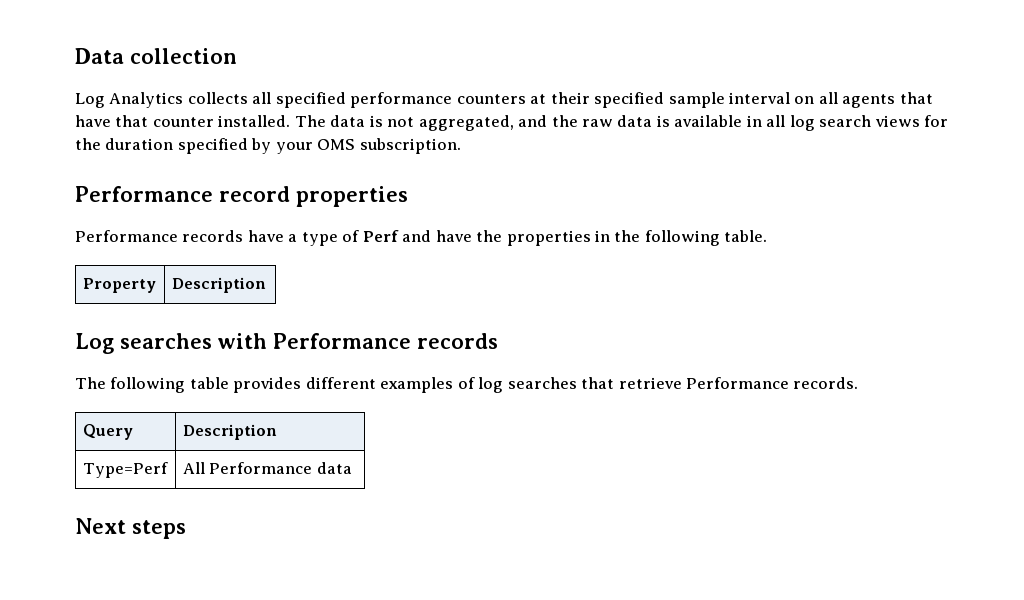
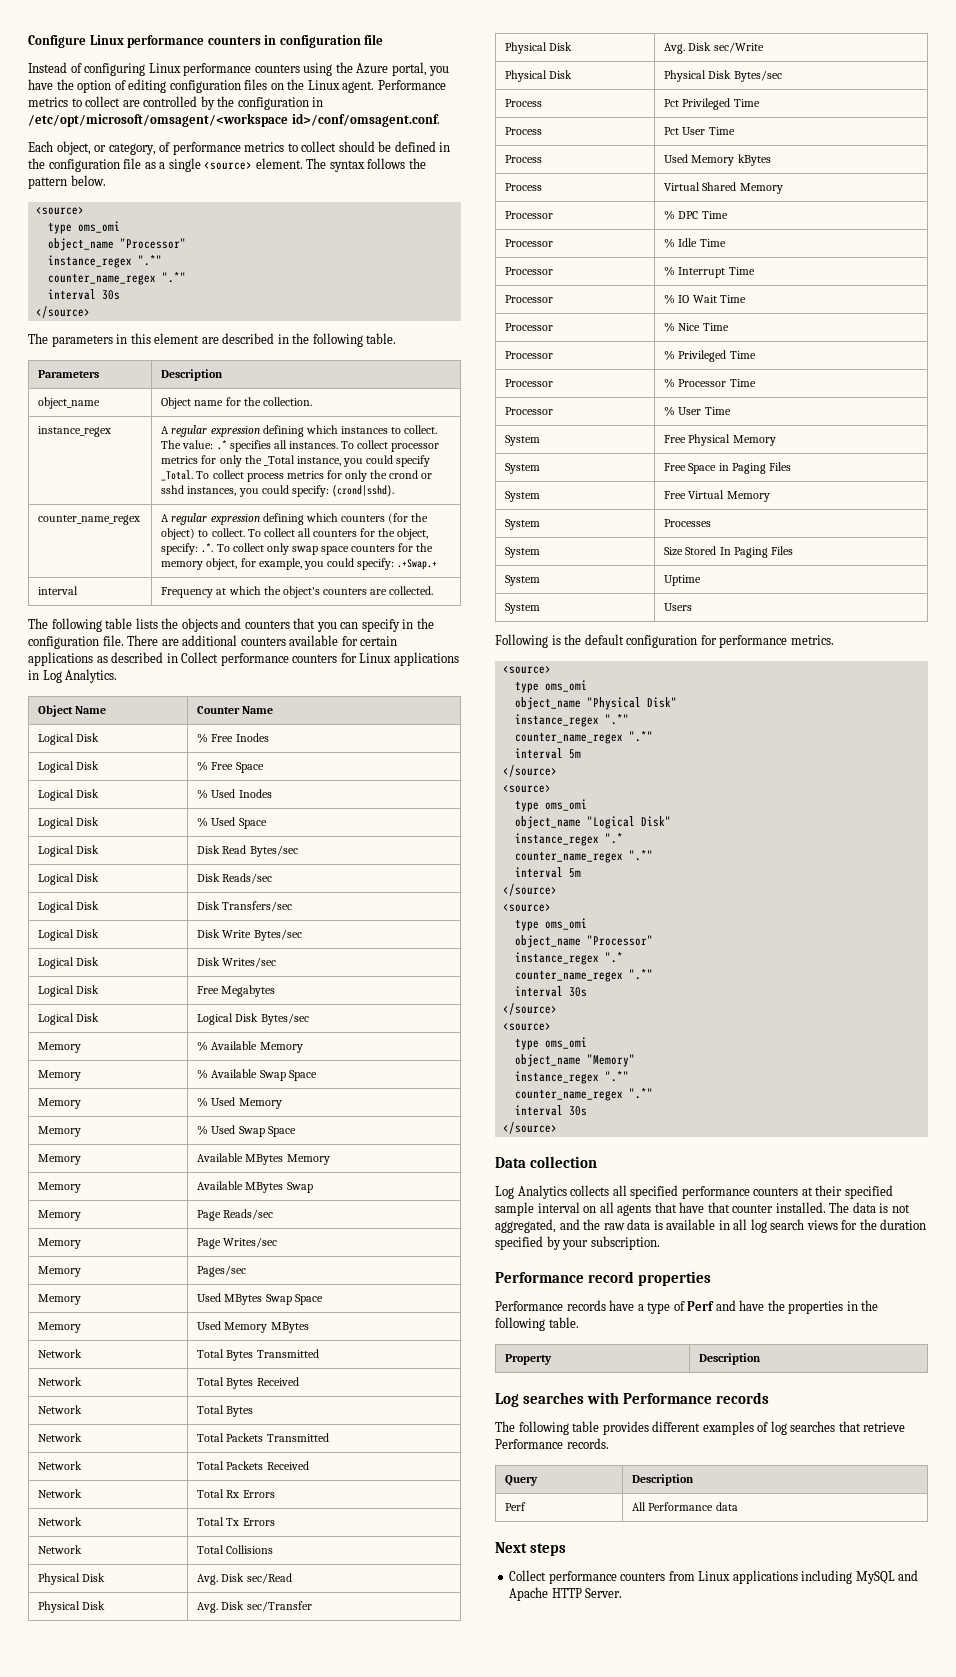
(75, 56) none -> [28,34,384,48] [28,62,450,76] [28,79,446,93] [28,96,324,110] [28,113,440,127] [28,141,451,155] [28,158,426,172] [28,175,106,189] [35,206,84,215] [47,221,120,234] [47,238,186,251] [47,255,162,268] [47,272,186,285] [47,289,120,300] [35,306,90,318] [28,333,397,347] [38,370,100,378] [161,369,224,381] [38,397,101,409] [161,397,312,409] [38,426,112,437] [161,425,438,437] [161,440,440,452] [161,455,431,467] [161,470,433,482] [161,485,394,497] [38,515,141,525] [161,513,429,525] [161,528,429,540] [161,543,434,555] [161,558,438,570] [38,586,79,595] [161,586,434,598] [28,618,434,632] [28,635,398,649] [28,652,459,666] [28,669,118,683] [38,705,107,717] [197,706,274,714] [38,733,100,745] [197,733,269,743] [38,761,100,773] [197,761,264,773] [38,789,100,801] [197,789,272,799] [38,817,100,829] [197,817,267,829] [38,845,100,857] [197,845,298,857] [38,873,100,885] [197,873,273,884] [38,901,100,913] [197,901,293,912] [38,929,100,941] [197,929,302,941] [38,957,100,969] [197,957,277,968] [38,985,100,997] [197,985,276,997] [38,1013,100,1025] [197,1013,309,1025] [38,1042,82,1053] [197,1041,303,1053] [38,1070,82,1081] [197,1069,317,1081] [38,1098,82,1109] [197,1097,282,1109] [38,1126,82,1137] [197,1125,296,1137] [38,1154,82,1165] [197,1153,330,1165] [38,1182,82,1193] [197,1181,313,1193] [38,1210,82,1221] [197,1209,274,1221] [38,1238,82,1249] [197,1237,278,1249] [38,1266,82,1277] [197,1265,247,1277] [38,1294,82,1305] [197,1293,323,1305] [38,1322,82,1333] [197,1321,309,1333] [38,1349,83,1358] [197,1349,319,1361] [38,1377,83,1386] [197,1377,299,1389] [38,1405,83,1414] [197,1405,254,1417] [38,1433,83,1442] [197,1433,329,1442] [38,1461,83,1470] [197,1461,309,1470] [38,1489,83,1498] [197,1489,275,1498] [38,1517,83,1526] [197,1517,275,1526] [38,1545,83,1554] [197,1545,274,1554] [38,1573,106,1585] [197,1573,292,1585] [38,1601,106,1613] [197,1601,312,1613] [505,42,573,54] [664,42,764,54] [505,70,573,82] [664,70,782,82] [505,99,543,107] [664,98,760,110] [505,127,543,135] [664,127,735,135] [505,155,543,163] [664,154,771,166] [505,183,543,191] [664,182,783,194] [505,211,554,219] [664,210,728,220] [505,239,554,247] [664,238,726,248] [505,267,554,275] [664,266,755,278] [505,295,554,303] [664,294,746,304] [505,323,554,331] [664,322,729,332] [505,351,554,359] [664,350,756,362] [505,379,554,387] [664,378,756,388] [505,407,554,415] [664,406,731,416] [505,435,541,446] [664,434,776,446] [505,463,541,474] [664,462,791,474] [505,491,541,502] [664,490,770,502] [505,519,541,530] [664,519,712,527] [505,547,541,558] [664,546,793,558] [505,575,541,586] [664,575,702,586] [505,603,541,614] [664,603,693,611] [495,634,834,648] [502,665,551,674] [514,680,587,693] [514,697,677,710] [514,714,629,727] [514,731,653,744] [514,748,581,759] [502,765,557,777] [502,784,551,793] [514,799,587,812] [514,816,671,829] [514,833,623,846] [514,850,653,863] [514,867,581,878] [502,884,557,896] [502,903,551,912] [514,918,587,931] [514,935,653,948] [514,952,623,965] [514,969,653,982] [514,986,587,997] [502,1003,557,1015] [502,1022,551,1031] [514,1037,587,1050] [514,1054,635,1067] [514,1071,629,1084] [514,1088,653,1101] [514,1105,587,1116] [502,1122,557,1134] Configure Linux performance counters in configuration file // Instead of configuring Linux performance counters using the Azure portal, you have the option of editing configuration files on the Linux agent. Performance metrics to collect are controlled by the configuration in /etc/opt/microsoft/omsagent/<workspace id>/conf/omsagent.conf. // Each object, or category, of performance metrics to collect should be defined in the configuration file as a single <source> element. The syntax follows the pattern below. // <source> // type oms_omi // object_name "Processor" // instance_regex ".*" // counter_name_regex ".*" // interval 30s // </source> // The parameters in this element are described in the following table. // Parameters | Description // object_name | Object name for the collection. // instance_regex | A regular expression defining which instances to collect. The value: .* specifies all instances. To collect processor metrics for only the _Total instance, you could specify _Total. To collect process metrics for only the crond or sshd instances, you could specify: (crond|sshd). // counter_name_regex | A regular expression defining which counters (for the object) to collect. To collect all counters for the object, specify: .*. To collect only swap space counters for the memory object, for example, you could specify: .+Swap.+ // interval | Frequency at which the object's counters are collected. // The following table lists the objects and counters that you can specify in the configuration file. There are additional counters available for certain applications as described in Collect performance counters for Linux applications in Log Analytics. // Object Name | Counter Name // Logical Disk | % Free Inodes // Logical Disk | % Free Space // Logical Disk | % Used Inodes // Logical Disk | % Used Space // Logical Disk | Disk Read Bytes/sec // Logical Disk | Disk Reads/sec // Logical Disk | Disk Transfers/sec // Logical Disk | Disk Write Bytes/sec // Logical Disk | Disk Writes/sec // Logical Disk | Free Megabytes // Logical Disk | Logical Disk Bytes/sec // Memory | % Available Memory // Memory | % Available Swap Space // Memory | % Used Memory // Memory | % Used Swap Space // Memory | Available MBytes Memory // Memory | Available MBytes Swap // Memory | Page Reads/sec // Memory | Page Writes/sec // Memory | Pages/sec // Memory | Used MBytes Swap Space // Memory | Used Memory MBytes // Network | Total Bytes Transmitted // Network | Total Bytes Received // Network | Total Bytes // Network | Total Packets Transmitted // Network | Total Packets Received // Network | Total Rx Errors // Network | Total Tx Errors // Network | Total Collisions // Physical Disk | Avg. Disk sec/Read // Physical Disk | Avg. Disk sec/Transfer // Physical Disk | Avg. Disk sec/Write // Physical Disk | Physical Disk Bytes/sec // Process | Pct Privileged Time // Process | Pct User Time // Process | Used Memory kBytes // Process | Virtual Shared Memory // Processor | % DPC Time // Processor | % Idle Time // Processor | % Interrupt Time // Processor | % IO Wait Time // Processor | % Nice Time // Processor | % Privileged Time // Processor | % Processor Time // Processor | % User Time // System | Free Physical Memory // System | Free Space in Paging Files // System | Free Virtual Memory // System | Processes // System | Size Stored In Paging Files // System | Uptime // System | Users // Following is the default configuration for performance metrics. // <source> // type oms_omi // object_name "Physical Disk" // instance_regex ".*" // counter_name_regex ".*" // interval 5m // </source> // <source> // type oms_omi // object_name "Logical Disk" // instance_regex ".* // counter_name_regex ".*" // interval 5m // </source> // <source> // type oms_omi // object_name "Processor" // instance_regex ".* // counter_name_regex ".*" // interval 30s // </source> // <source> // type oms_omi // object_name "Memory" // instance_regex ".*" // counter_name_regex ".*" // interval 30s // </source> //
[317,139,356,150] OMS -> (589, 1245) none
[82,462,168,478] Type=Perf -> [505,1502,527,1511] Perf
(186, 529) none -> [509,1570,919,1584] [509,1587,623,1601] // Collect performance counters from Linux applications including MySQL and Apache HTTP Server.

